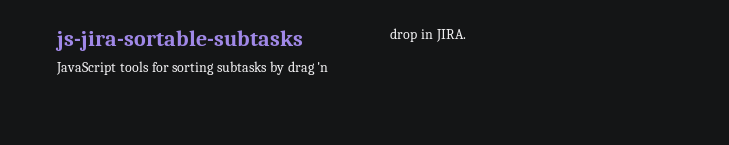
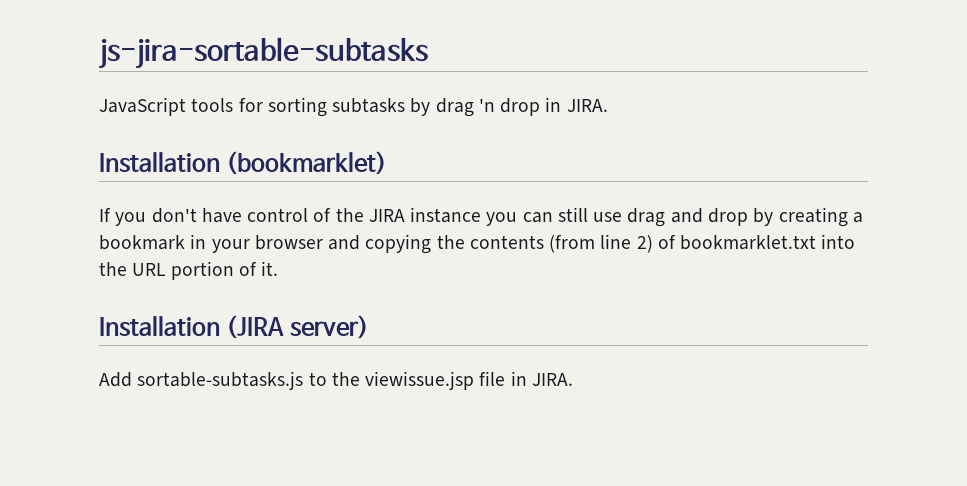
(466, 35) none -> [99,151,388,175] [99,207,863,227] [99,234,856,254] [99,261,279,280] [99,315,369,339] [99,371,573,390] // Installation (bookmarklet) // If you don't have control of the JIRA instance you can still use drag and drop by creating a bookmark in your browser and copying the contents (from line 2) of bookmarklet.txt into the URL portion of it. // Installation (JIRA server) // Add sortable-subtasks.js to the viewissue.jsp file in JIRA.

